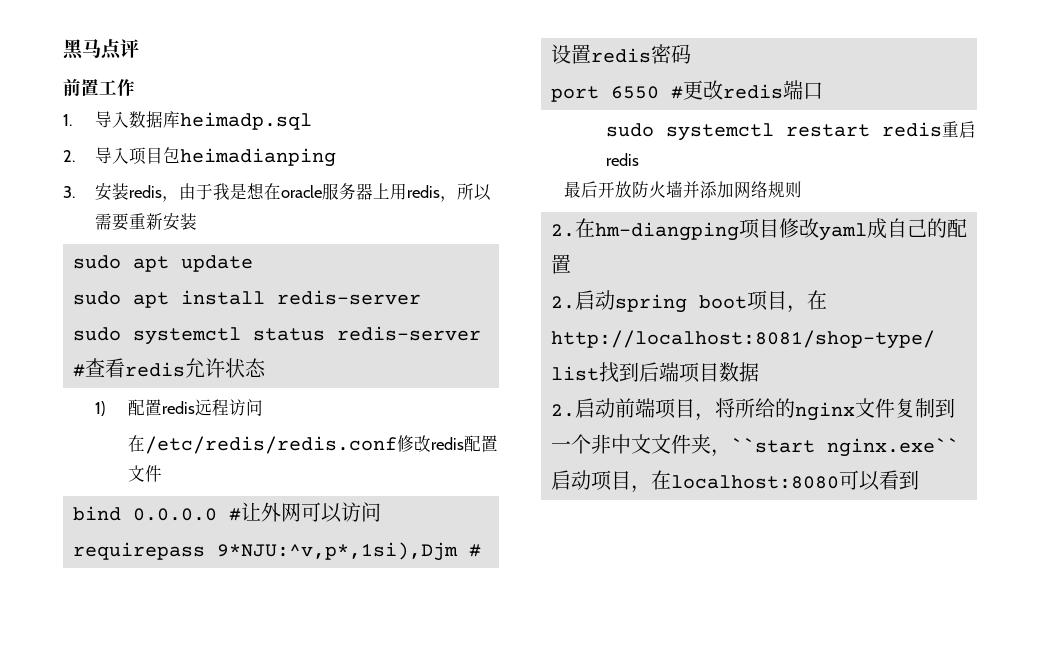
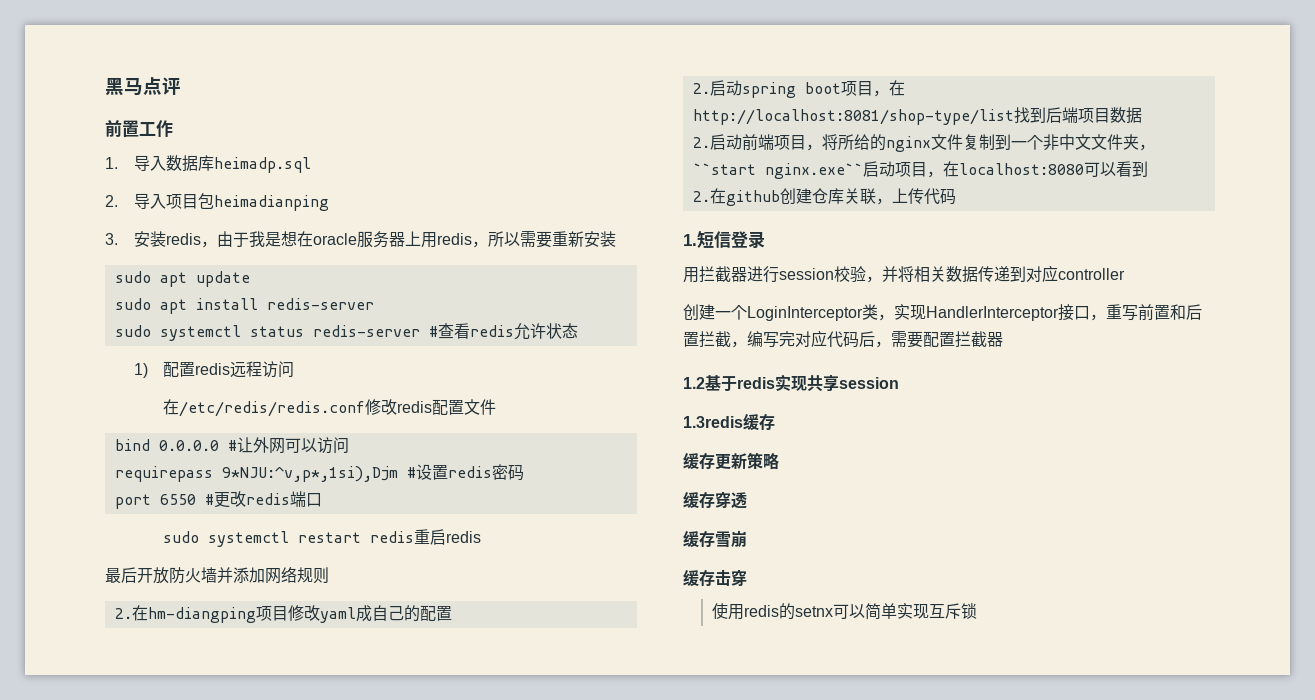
(919, 480) none -> [692,188,956,206] [683,231,765,249] [683,265,1125,283] [683,304,1202,321] [683,330,1003,348] [683,374,899,392] [683,413,775,431] [683,452,779,470] [683,491,747,509] [683,530,747,548] [683,569,747,587] [712,603,978,620] // 2.在github创建仓库关联，上传代码 // 1.短信登录 // 用拦截器进行session校验，并将相关数据传递到对应controller // 创建一个LoginInterceptor类，实现HandlerInterceptor接口，重写前置和后置拦截，编写完对应代码后，需要配置拦截器 // 1.2基于redis实现共享session // 1.3redis缓存 // 缓存更新策略 // 缓存穿透 // 缓存雪崩 // 缓存击穿 // 使用redis的setnx可以简单实现互斥锁

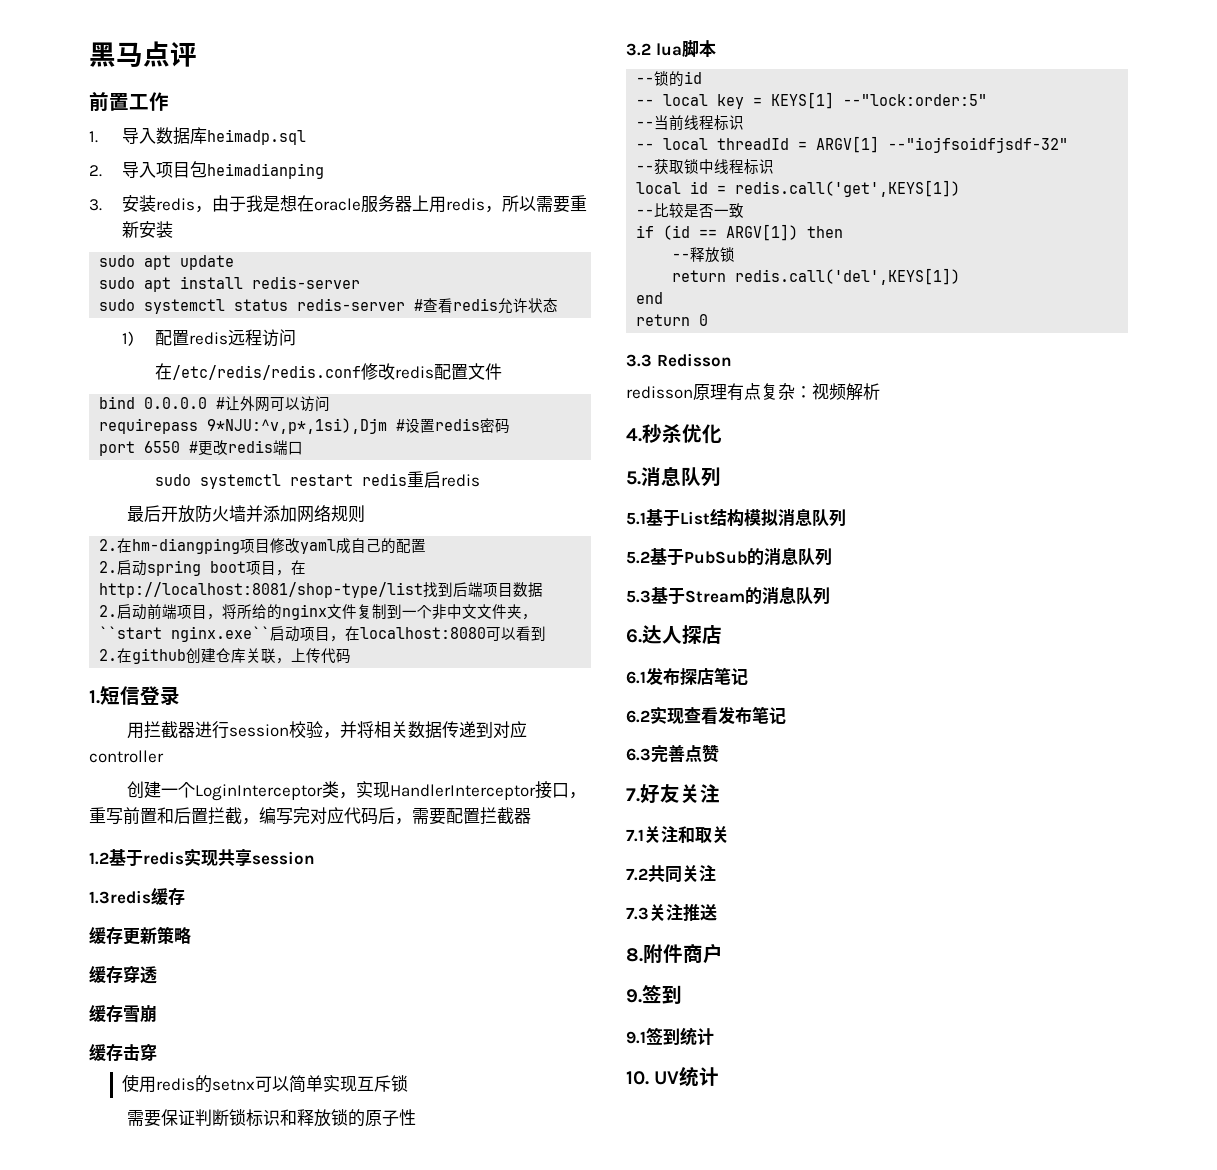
(978, 611) none -> [126,1109,416,1127] [626,40,716,57] [636,71,703,87] [636,92,988,109] [636,115,745,131] [636,136,1069,153] [636,159,775,175] [636,180,961,197] [636,202,745,218] [636,224,844,241] [672,247,736,263] [672,268,961,285] [636,292,664,304] [636,314,709,326] [626,353,732,367] [626,383,880,401] [626,424,722,444] [626,466,721,487] [626,508,846,527] [626,547,832,566] [626,586,830,605] [626,625,722,644] [626,667,748,686] [626,706,786,725] [626,745,719,763] [626,784,720,804] [626,826,729,843] [626,865,716,883] [626,904,717,921] [626,943,723,964] [626,985,682,1004] [626,1027,714,1046] [626,1066,720,1087] // 需要保证判断锁标识和释放锁的原子性 // 3.2 lua脚本 // --锁的id // -- local key = KEYS[1] --"lock:order:5" // --当前线程标识 // -- local threadId = ARGV[1] --"iojfsoidfjsdf-32" // --获取锁中线程标识 // local id = redis.call('get',KEYS[1]) // --比较是否一致 // if (id == ARGV[1]) then // --释放锁 // return redis.call('del',KEYS[1]) // end // return 0 // 3.3 Redisson // redisson原理有点复杂：视频解析 // 4.秒杀优化 // 5.消息队列 // 5.1基于List结构模拟消息队列 // 5.2基于PubSub的消息队列 // 5.3基于Stream的消息队列 // 6.达人探店 // 6.1发布探店笔记 // 6.2实现查看发布笔记 // 6.3完善点赞 // 7.好友关注 // 7.1关注和取关 // 7.2共同关注 // 7.3关注推送 // 8.附件商户 // 9.签到 // 9.1签到统计 // 10. UV统计

